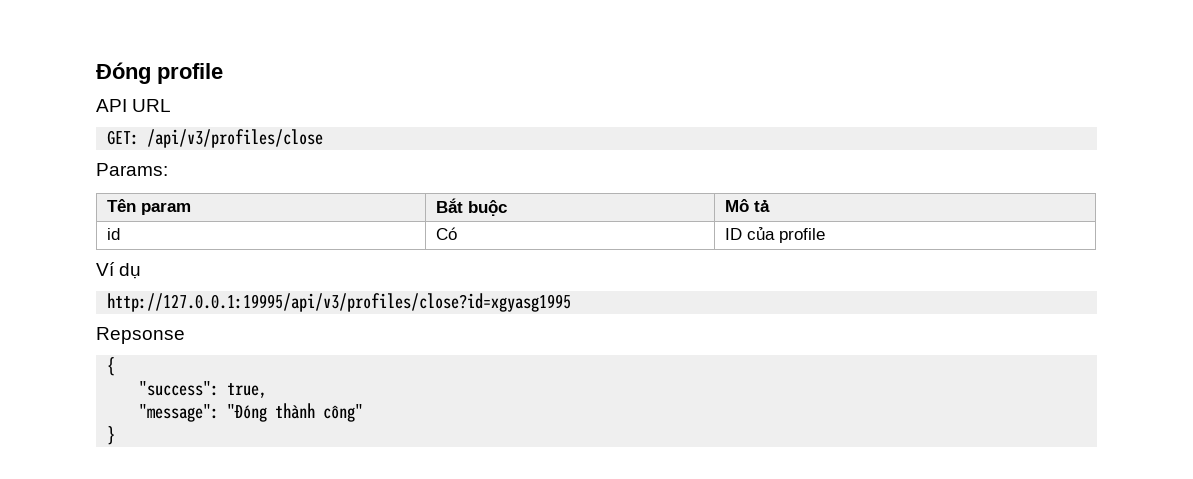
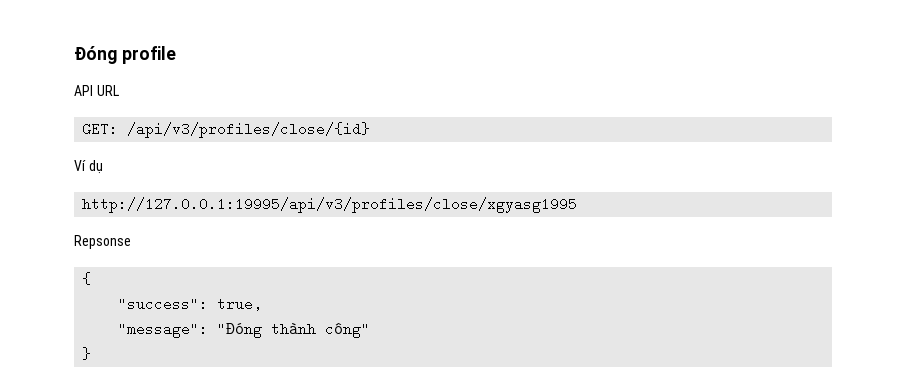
[147,129,324,148] [96,163,168,176] [106,199,191,215] [435,198,507,216] [724,199,770,212] [106,228,120,240] [435,227,457,240] [724,227,825,243] /api/v3/profiles/close // Params: // Tên param | Bắt buộc | Mô tả // id | Có | ID của profile -> [127,122,371,138] /api/v3/profiles/close/{id}
[107,293,572,312] http://127.0.0.1:19995/api/v3/profiles/close?id=xgyasg1995 -> [82,197,578,213] http://127.0.0.1:19995/api/v3/profiles/close/xgyasg1995

